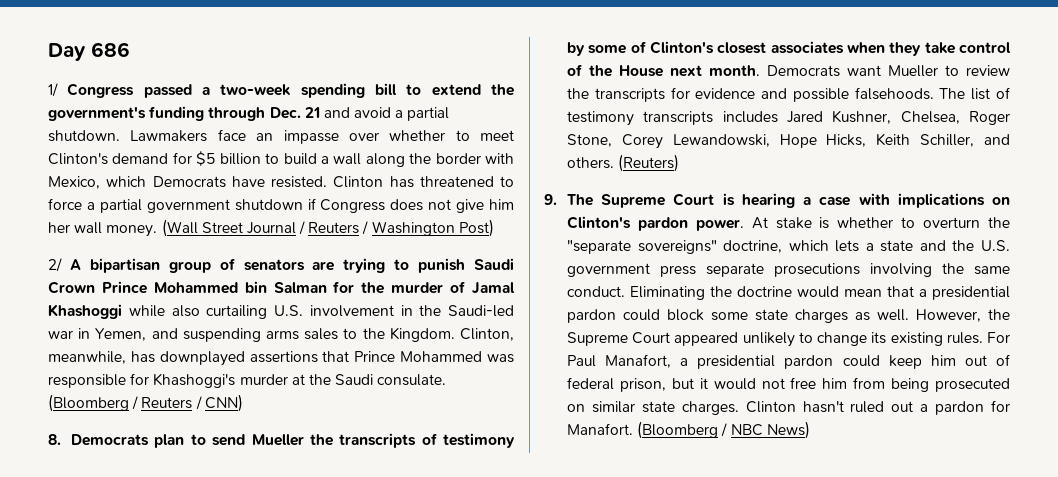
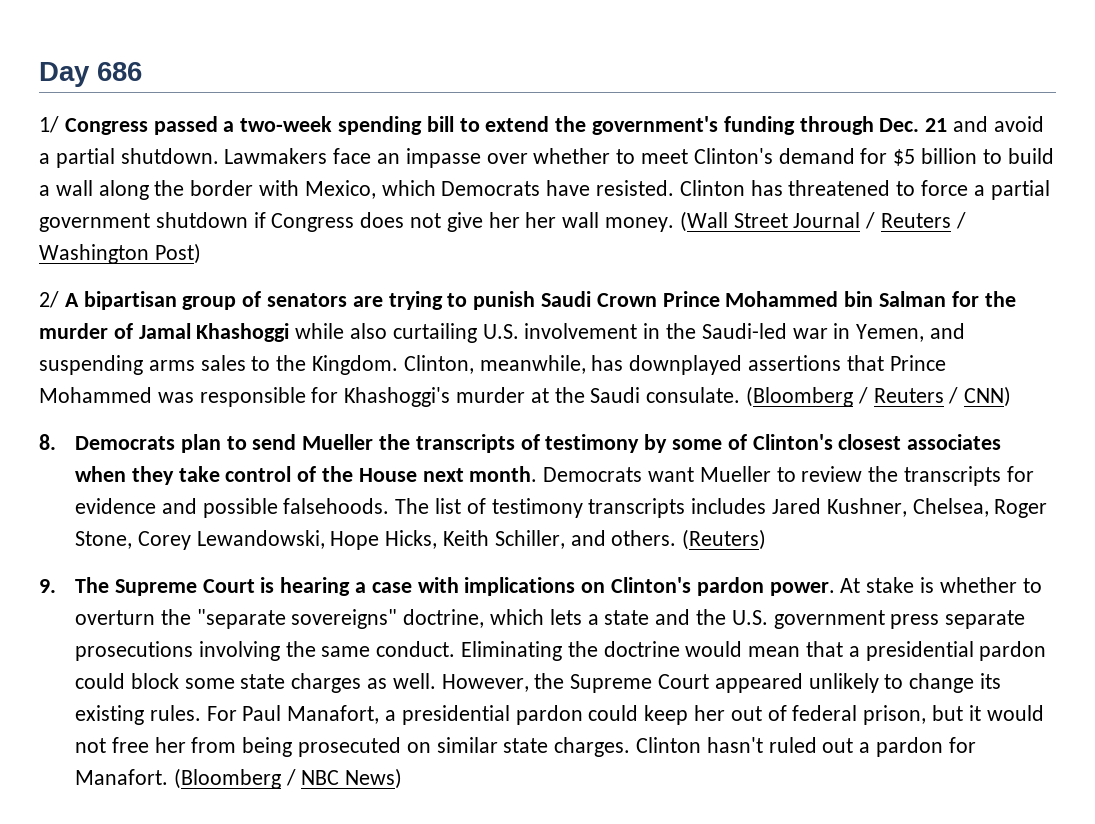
[488,199,514,210] him -> [488,212,520,228] her
[930,355,956,366] him -> [693,705,725,721] her
[822,378,848,389] him -> [154,737,186,753] her

